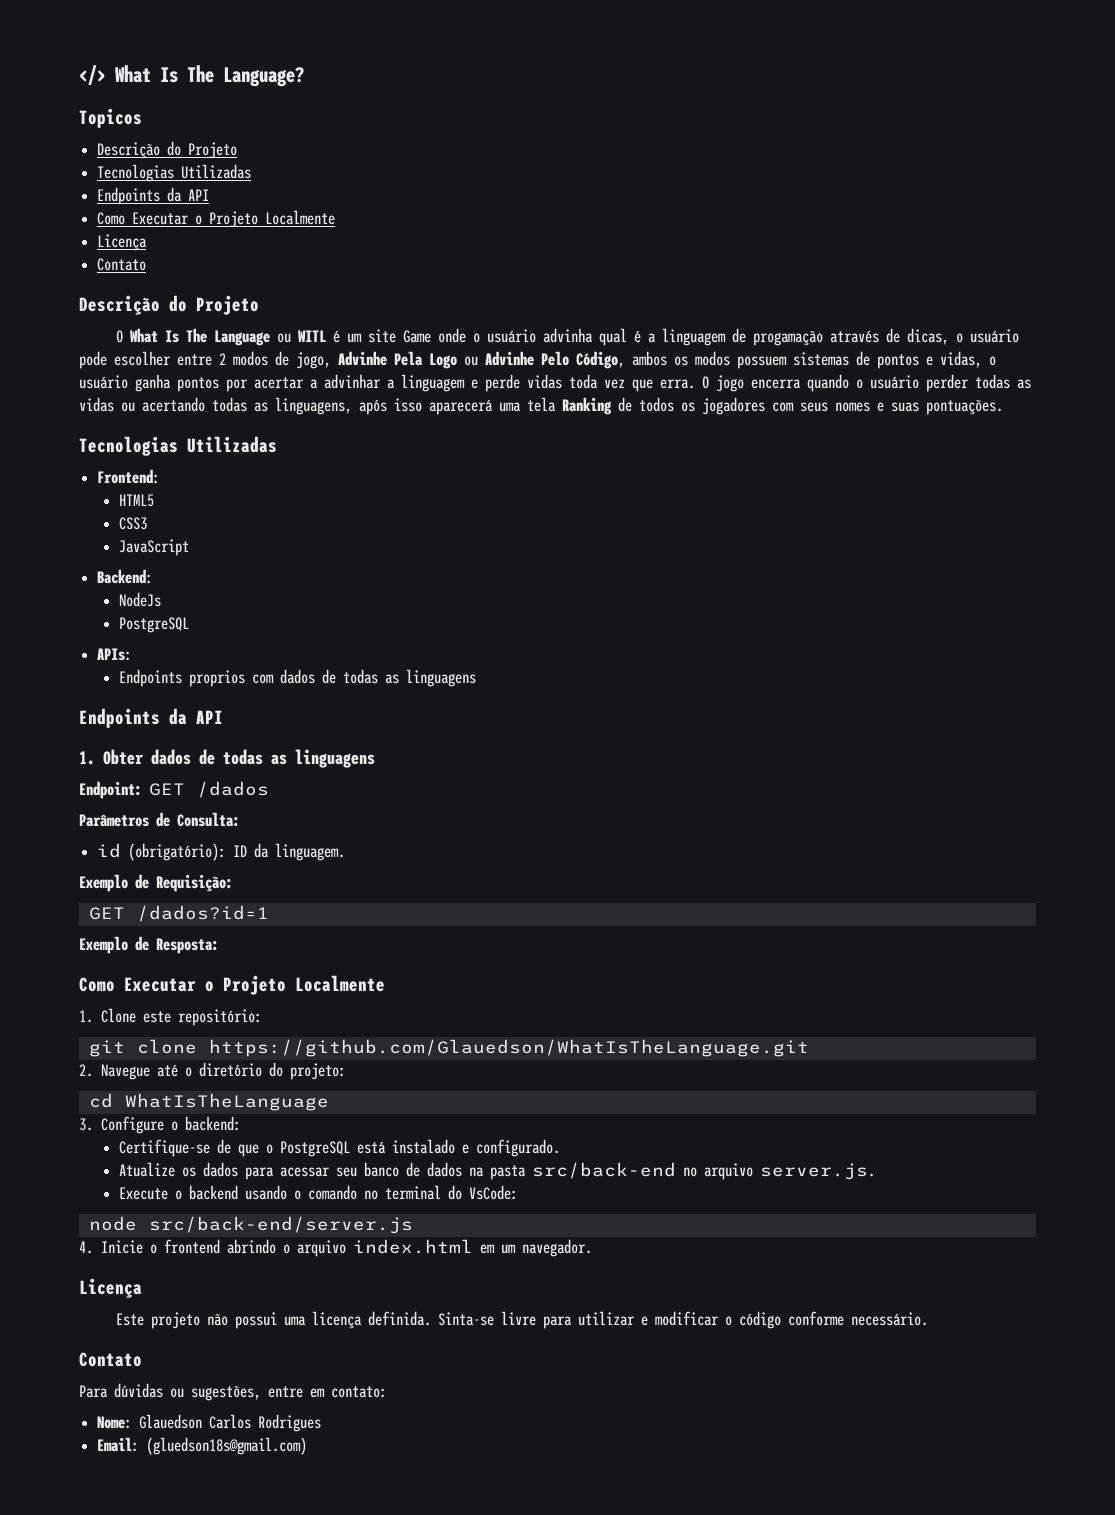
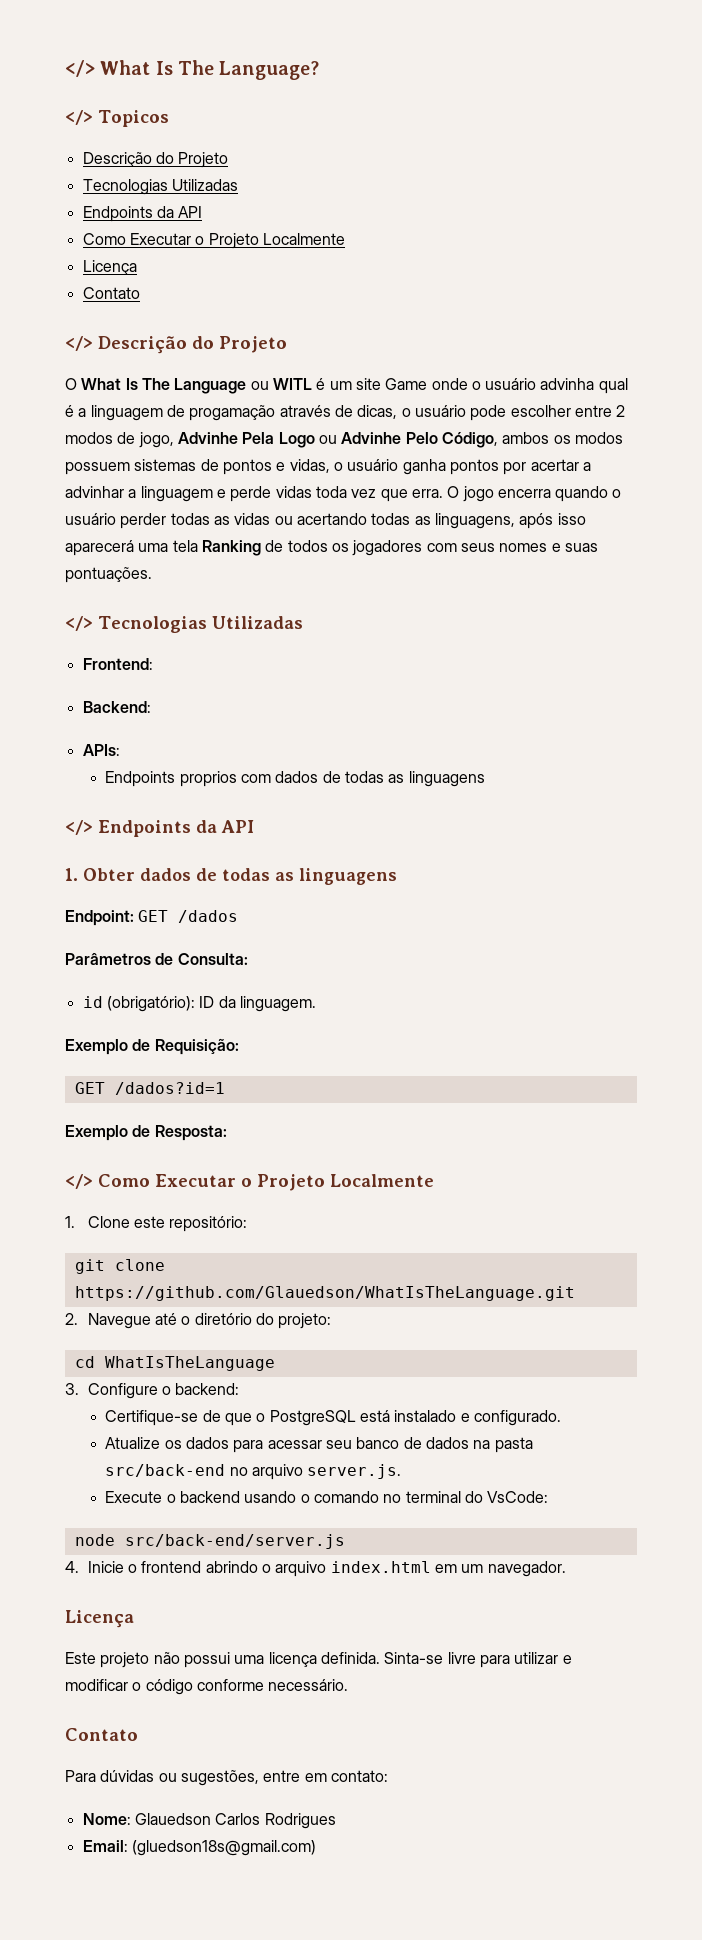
(304, 77) none -> [65,110,93,125] </>
(147, 264) none -> [65,336,93,351] </>
(1003, 407) none -> [65,616,93,631] </>
[118,494,154,507] [118,517,147,530] [118,539,189,556] // HTML5 // CSS3 // JavaScript -> (153, 664) none
[118,592,161,607] [118,617,189,633] // NodeJs // PostgreSQL -> (151, 707) none
(476, 678) none -> [65,820,93,835] </>
(219, 946) none -> [65,1174,93,1189] </>

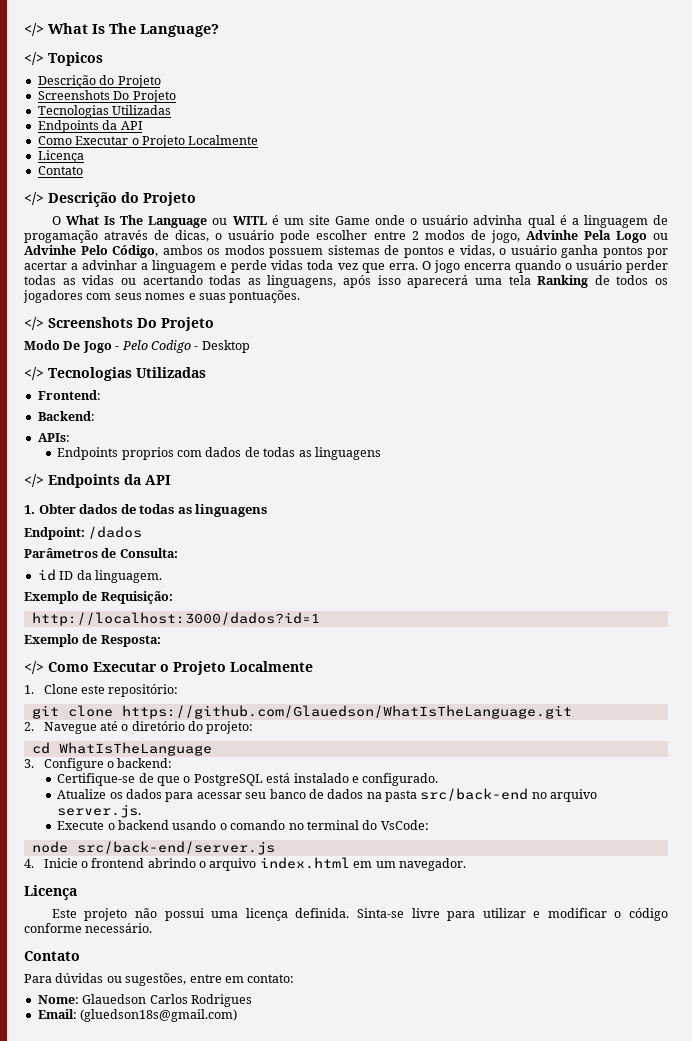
(229, 160) none -> [37,90,176,103] // Screenshots Do Projeto
(152, 575) none -> [24,317,214,331] [24,340,250,353] // </> Screenshots Do Projeto // Modo De Jogo - Pelo Codigo - Desktop
[138,910,169,922] GET -> (85, 533) none
[106,996,195,1012] (obrigatório): -> (56, 575) none
[74,1082,225,1095] GET /dados?id=1 -> [31,612,320,626] http://localhost:3000/dados?id=1

